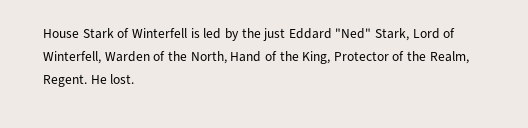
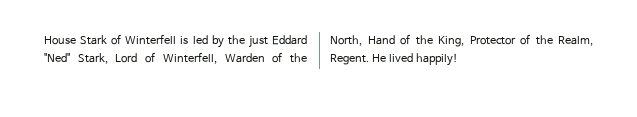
[110,74,135,84] lost. -> [388,53,458,66] lived happily!

